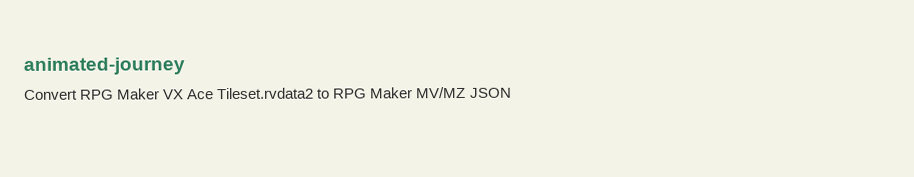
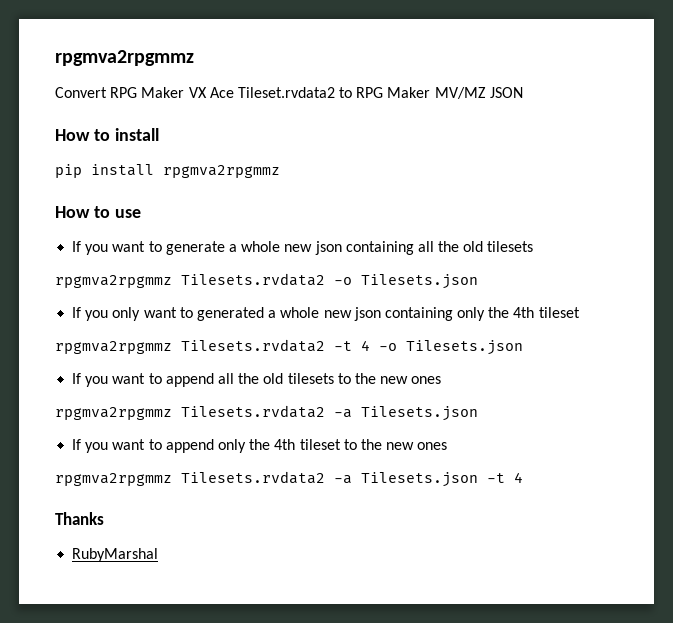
[23,57,185,75] animated-journey -> [55,50,194,66] rpgmva2rpgmmz
(512, 92) none -> [55,128,159,141] [55,164,280,178] [55,206,141,218] [72,241,534,255] [55,273,478,289] [72,307,580,321] [55,339,523,355] [72,373,442,387] [55,405,478,421] [72,439,448,453] [55,471,523,487] [55,512,104,525] [72,548,159,562] // How to install // pip install rpgmva2rpgmmz // How to use // If you want to generate a whole new json containing all the old tilesets // rpgmva2rpgmmz Tilesets.rvdata2 -o Tilesets.json // If you only want to generated a whole new json containing only the 4th tileset // rpgmva2rpgmmz Tilesets.rvdata2 -t 4 -o Tilesets.json // If you want to append all the old tilesets to the new ones // rpgmva2rpgmmz Tilesets.rvdata2 -a Tilesets.json // If you want to append only the 4th tileset to the new ones // rpgmva2rpgmmz Tilesets.rvdata2 -a Tilesets.json -t 4 // Thanks // RubyMarshal

